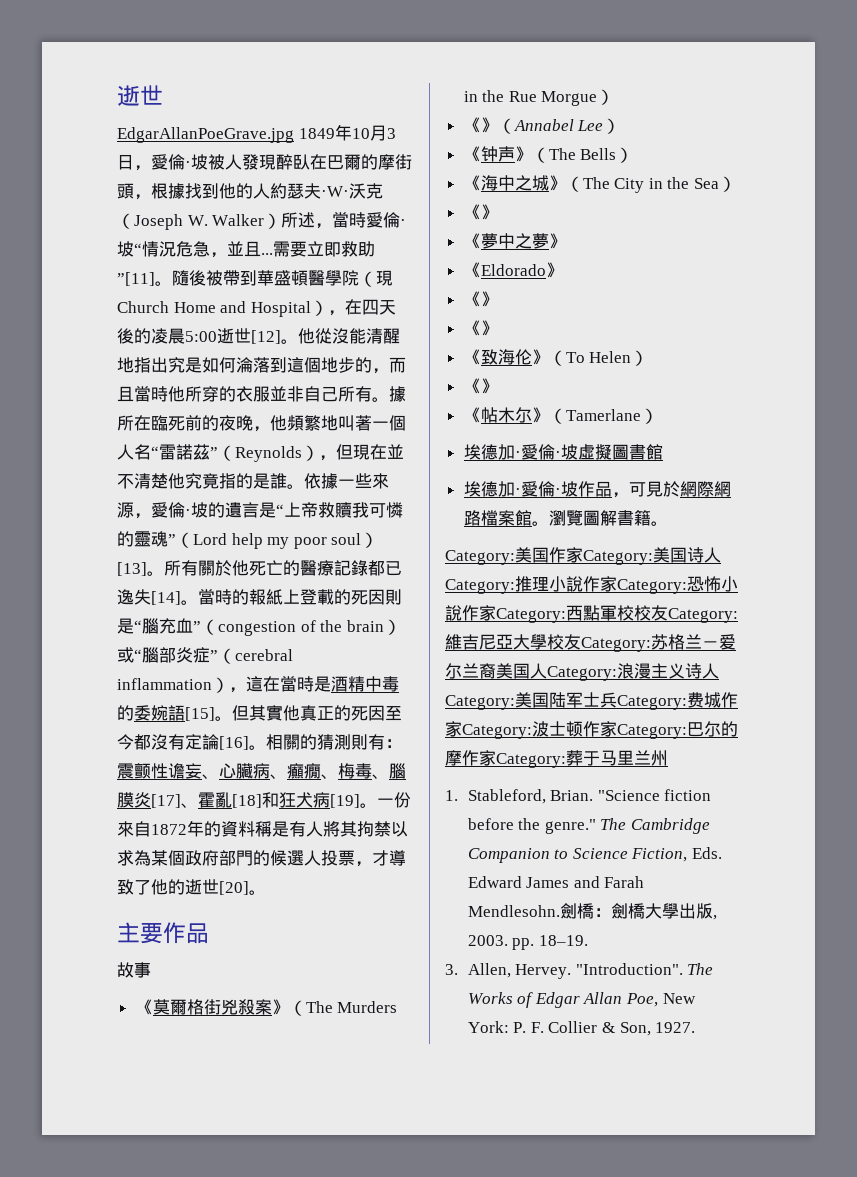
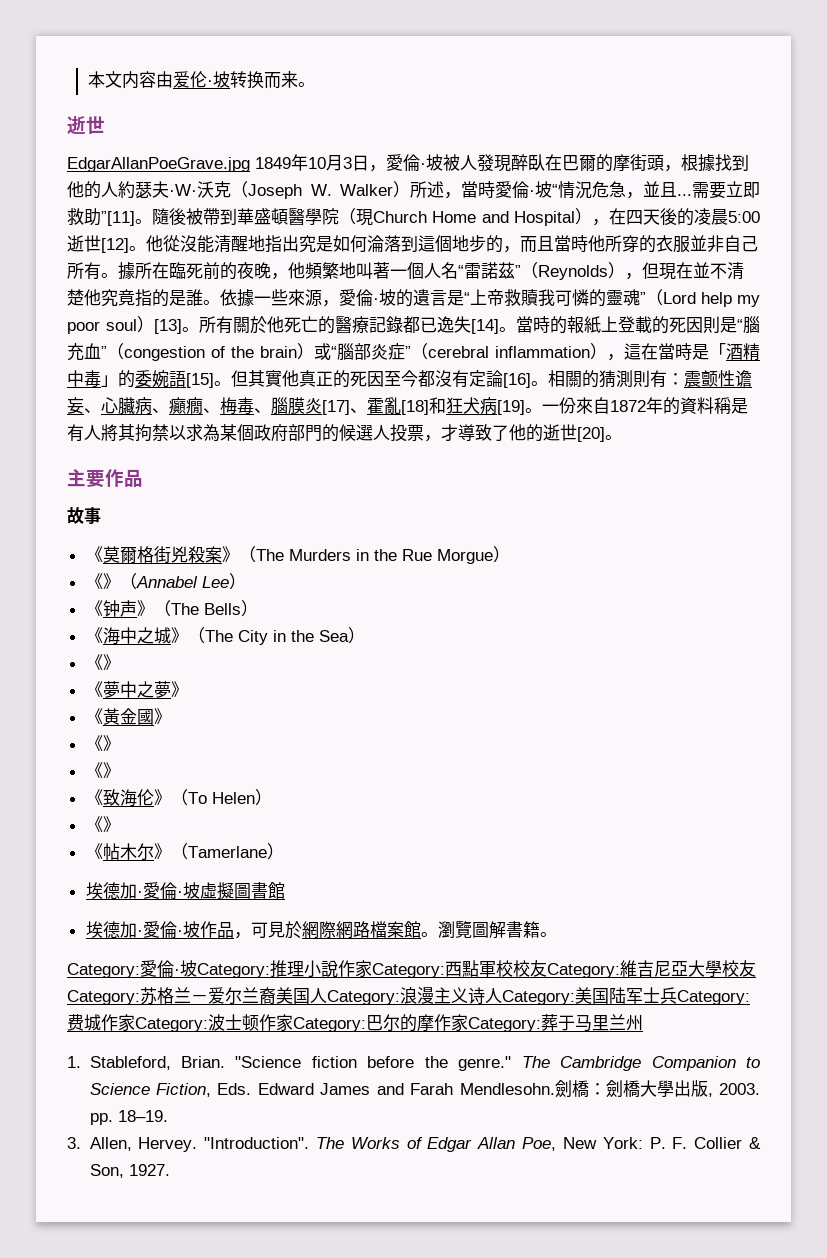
(117, 95) none -> [87,71,315,89] 本文内容由爱伦·坡转换而来。 //
(331, 684) none -> [709,343,726,358] 「
(399, 684) none -> [101,375,118,387] 」
[480,264,546,276] Eldorado -> [102,708,154,725] 黃金國
[515,547,721,565] 美国作家Category:美国诗人 -> [140,960,197,977] 愛倫·坡
[687,576,738,592] [445,605,566,623] 恐怖小說作家Category: -> (445, 970) none

